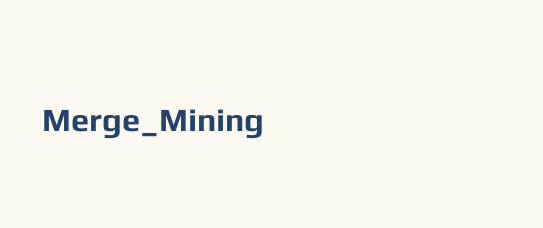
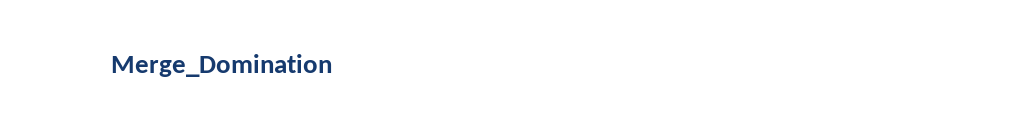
[42,109,264,139] Merge_Mining -> [111,54,332,77] Merge_Domination

